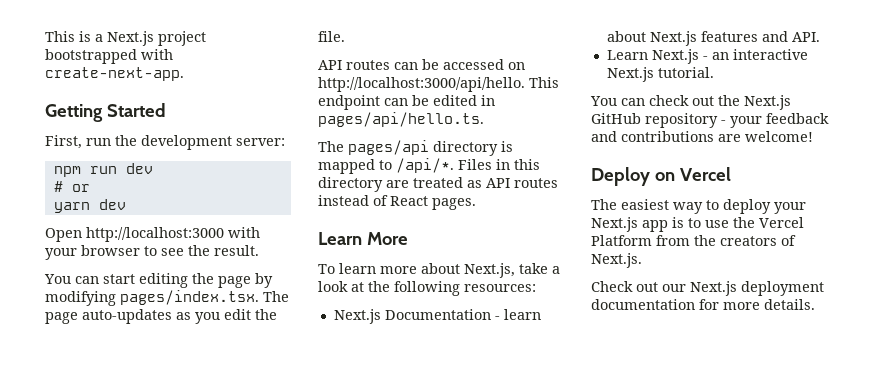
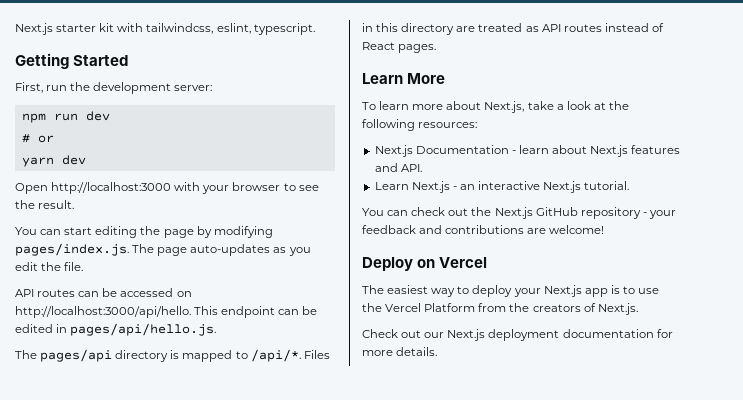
[45,31,206,46] [45,49,173,64] [45,67,184,81] This is a Next.js project bootstrapped with create-next-app. -> [15,23,315,35] Next.js starter kit with tailwindcss, eslint, typescript.
[120,290,259,305] pages/index.tsx. -> [15,243,129,256] pages/index.js.
[318,112,484,127] pages/api/hello.ts. -> [70,323,217,336] pages/api/hello.js.

